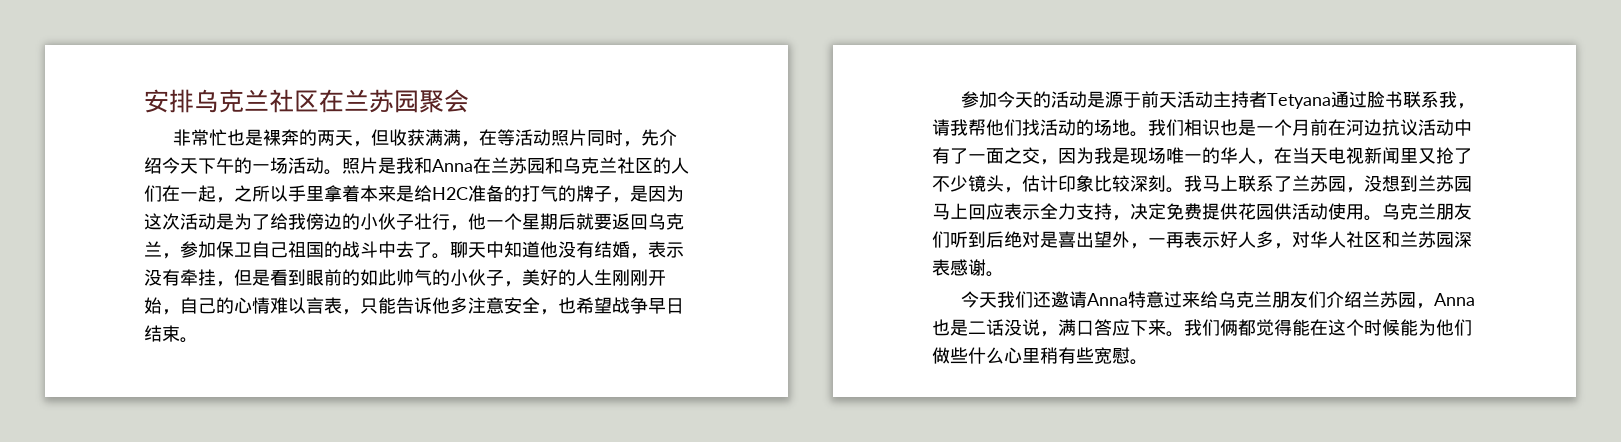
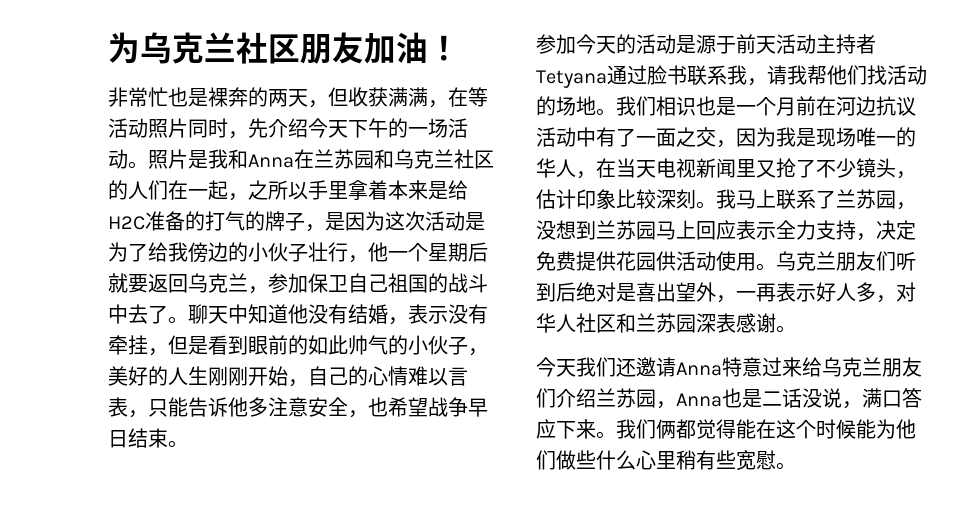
[144,89,469,113] 安排乌克兰社区在兰苏园聚会 -> [108,32,460,64] 为乌克兰社区朋友加油！

